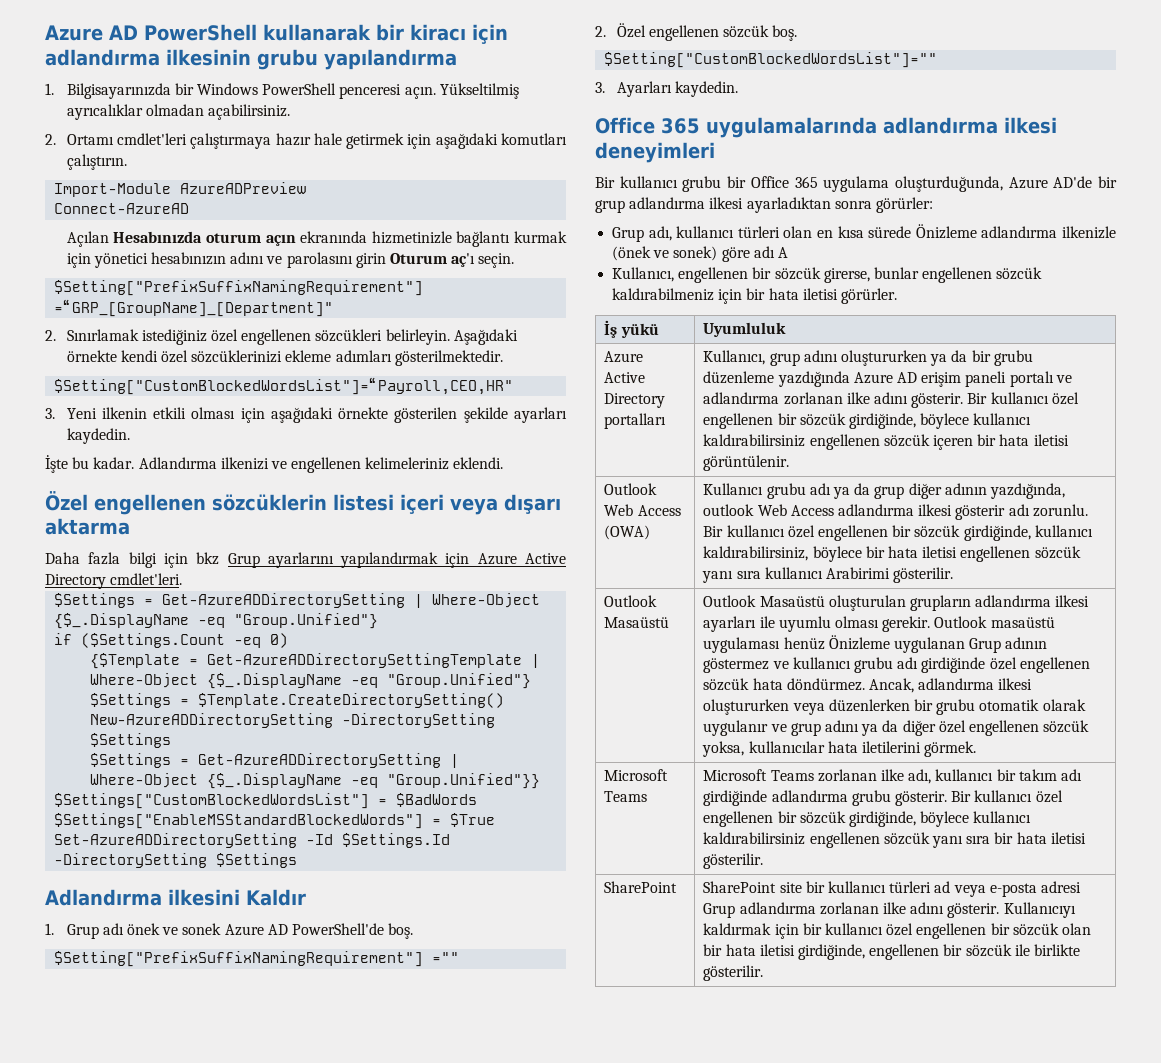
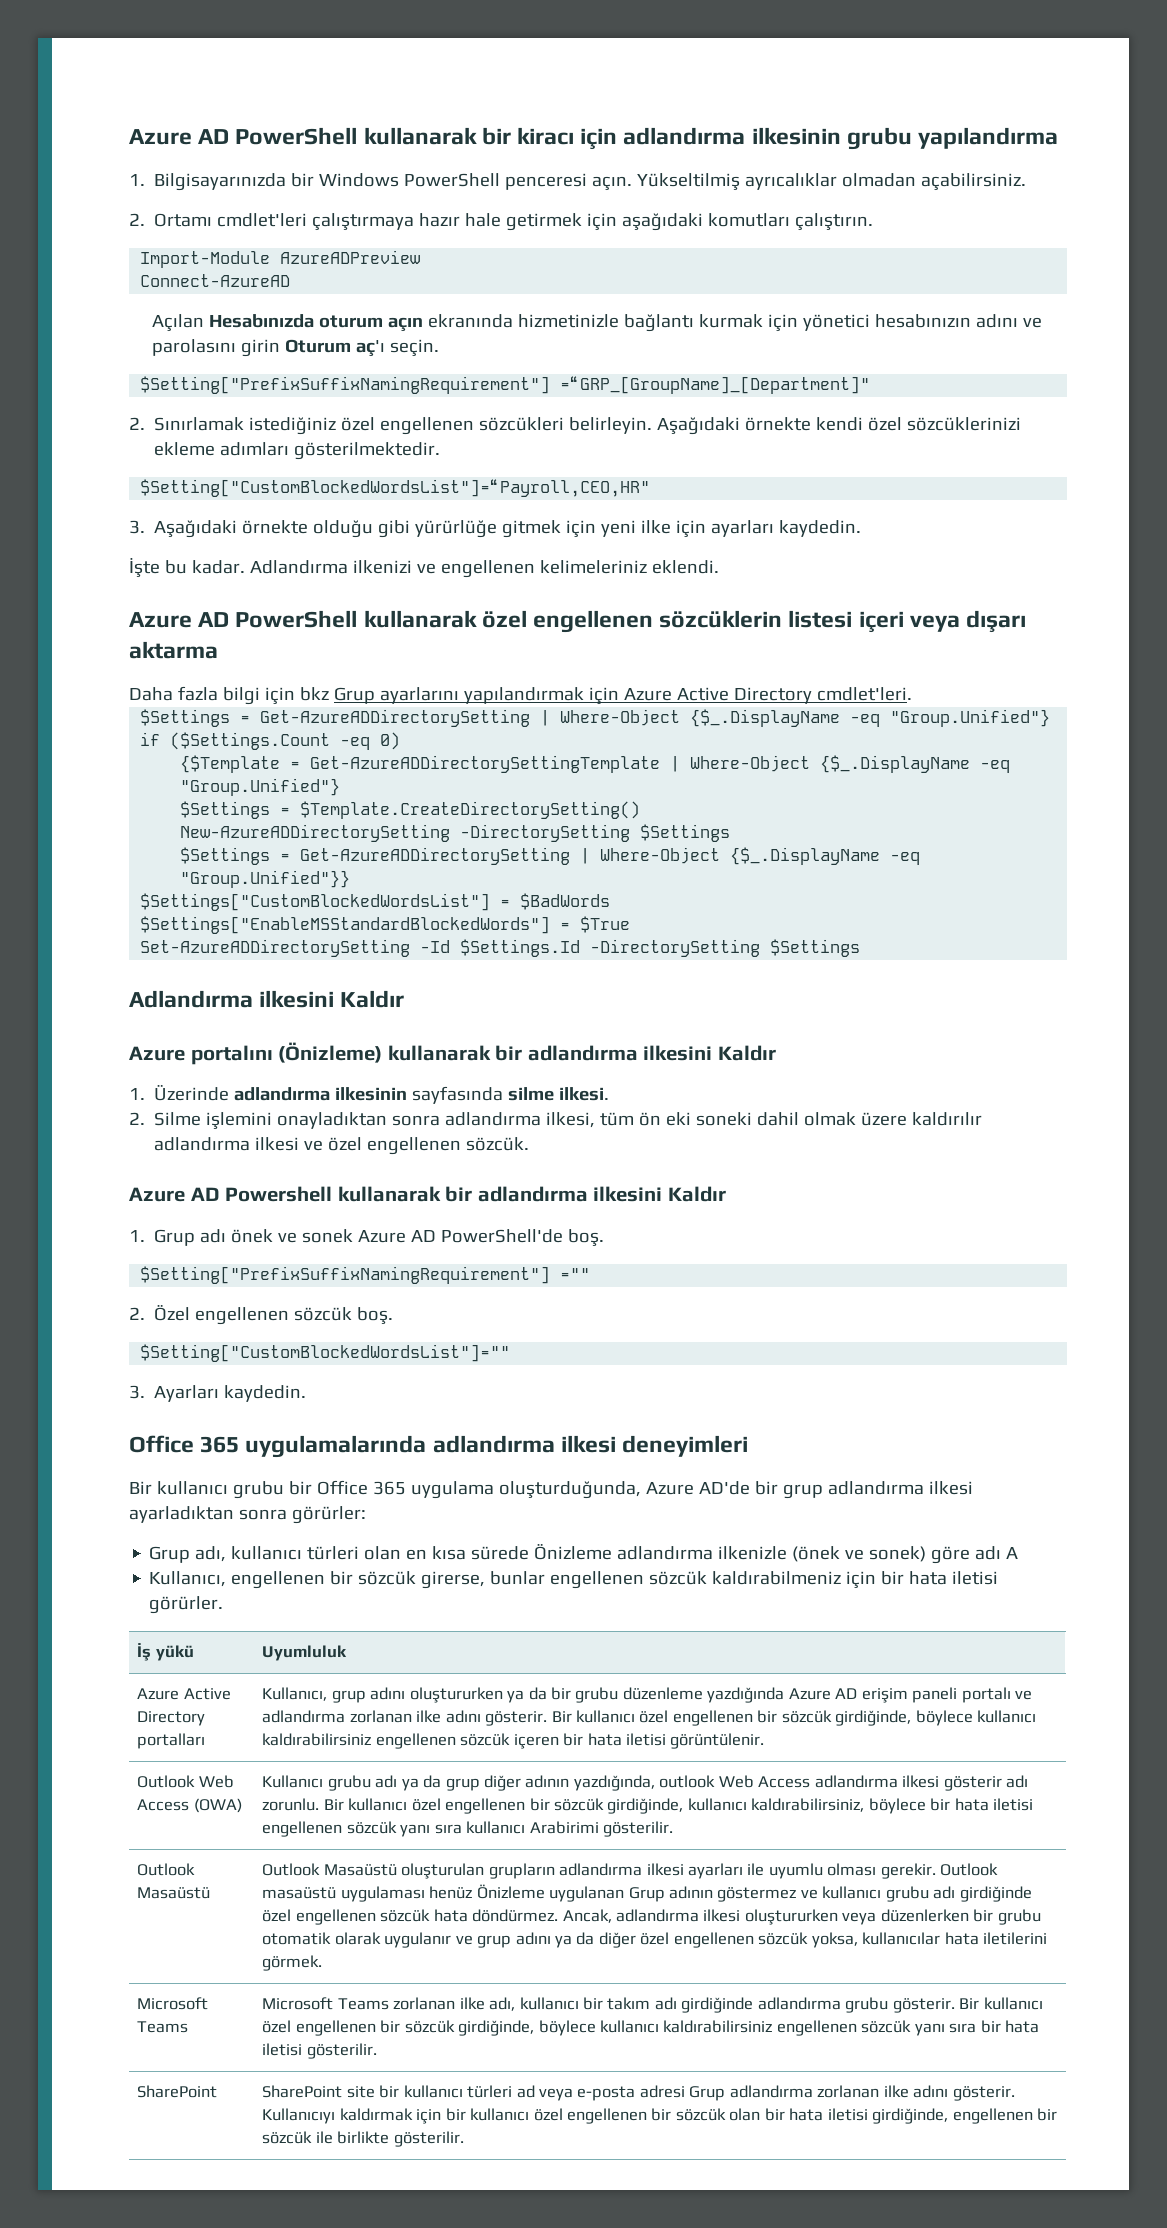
[66,407,508,423] Yeni ilkenin etkili olması için aşağıdaki örnekte gösterilen şekilde -> [154,520,707,538] Aşağıdaki örnekte olduğu gibi yürürlüğe gitmek için yeni ilke için
[45,491,88,511] Özel -> [129,610,527,628] Azure AD PowerShell kullanarak özel
(306, 897) none -> [129,1042,776,1065] [129,1085,610,1104] [129,1112,983,1130] [154,1137,530,1155] [129,1186,726,1202] // Azure portalını (Önizleme) kullanarak bir adlandırma ilkesini Kaldır // 1. Üzerinde adlandırma ilkesinin sayfasında silme ilkesi. // 2. Silme işlemini onayladıktan sonra adlandırma ilkesi, tüm ön eki soneki dahil olmak üzere kaldırılır adlandırma ilkesi ve özel engellenen sözcük. // Azure AD Powershell kullanarak bir adlandırma ilkesini Kaldır

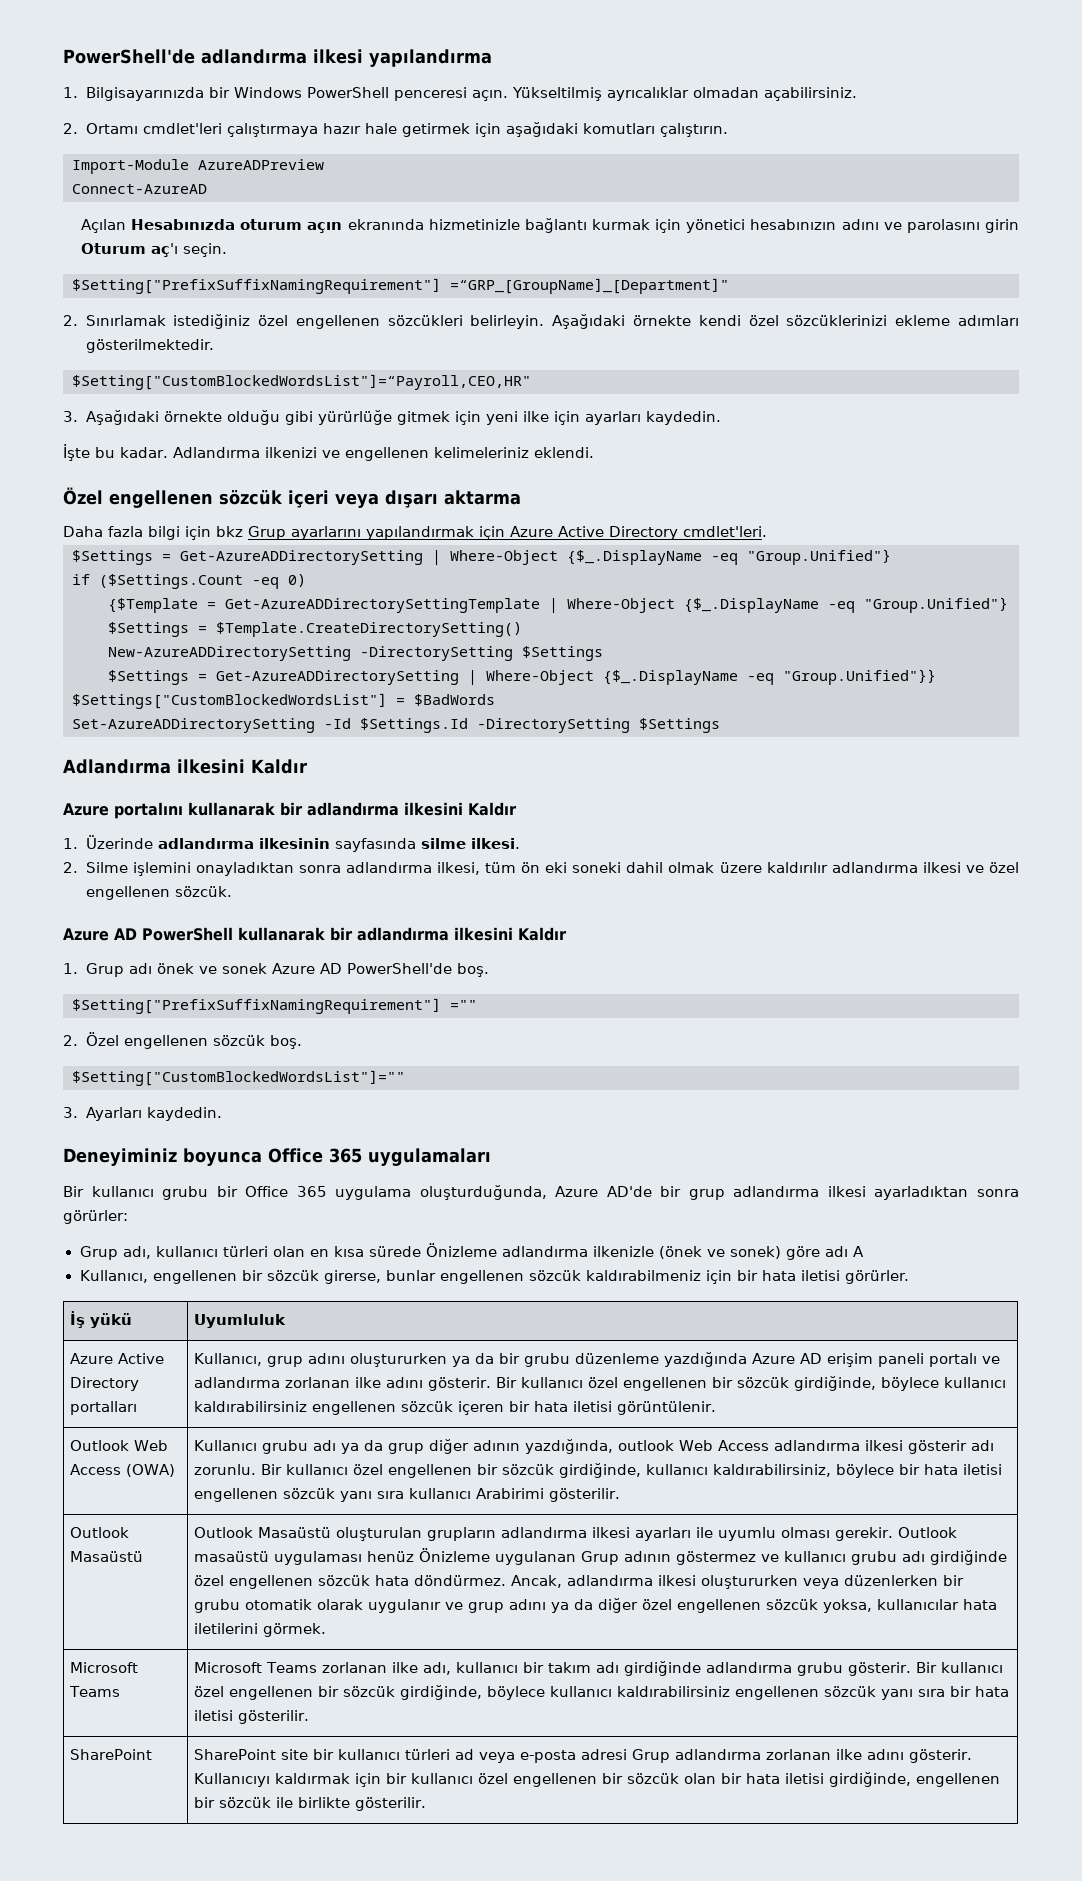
[129,127,912,150] Azure AD PowerShell kullanarak bir kiracı için adlandırma ilkesinin grubu -> [63,49,363,64] PowerShell'de adlandırma ilkesi
[129,610,853,633] Azure AD PowerShell kullanarak özel engellenen sözcüklerin listesi -> [63,487,283,508] Özel engellenen sözcük
[140,916,631,934] // $Settings["EnableMSStandardBlockedWords"] = $True -> (495, 700) none
[278,1042,383,1063] (Önizleme) -> (183, 810) none
[225,1186,333,1202] Powershell -> [142,927,233,941] PowerShell
[129,1435,749,1458] Office 365 uygulamalarında adlandırma ilkesi deneyimleri -> [63,1148,491,1166] Deneyiminiz boyunca Office 365 uygulamaları

